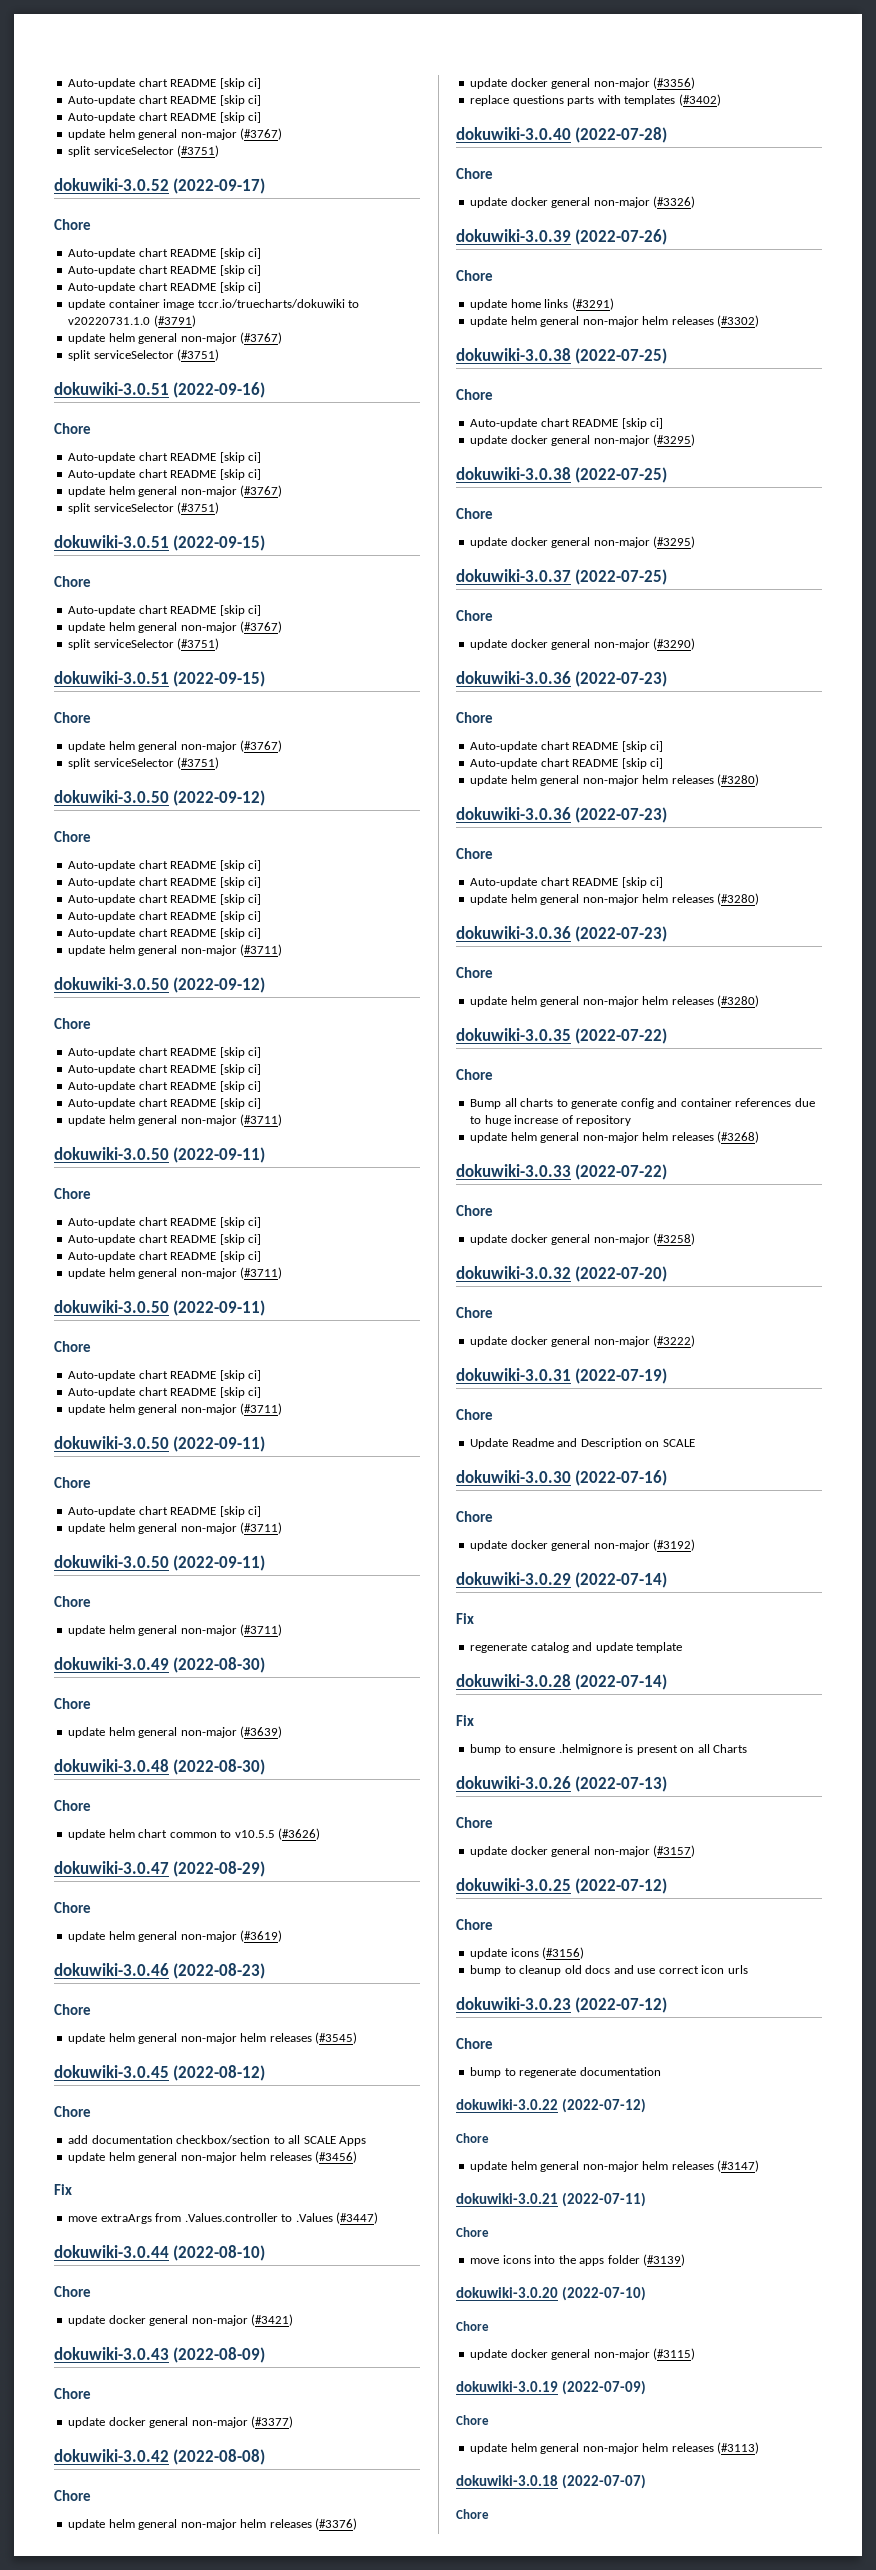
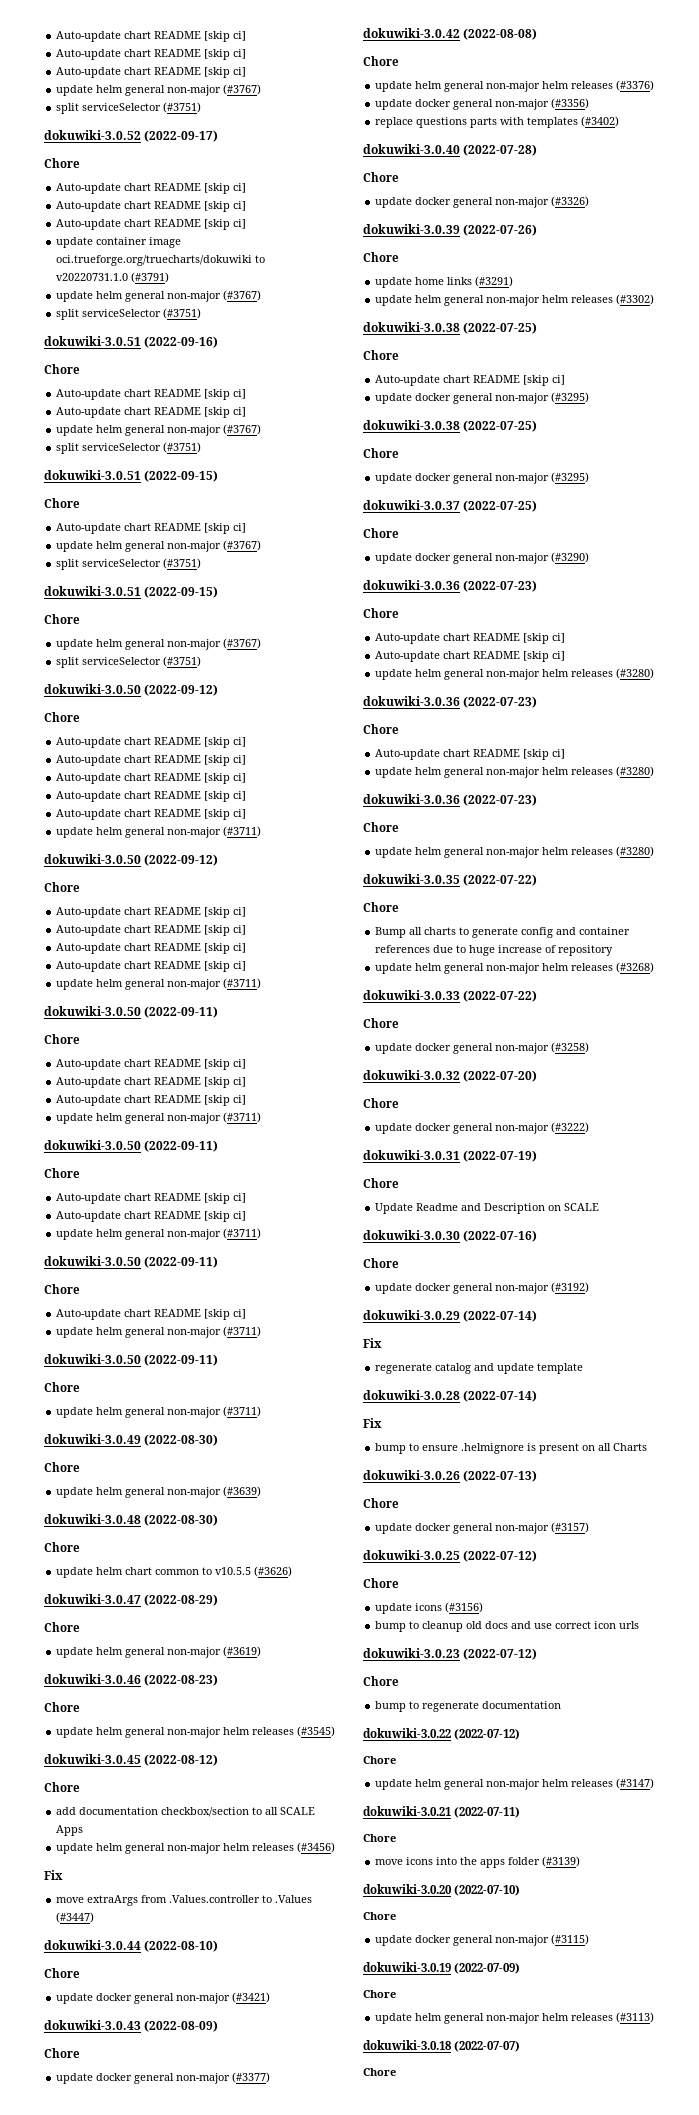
[197,299,345,308] tccr.io/truecharts/dokuwiki -> [56,255,253,266] oci.trueforge.org/truecharts/dokuwiki

